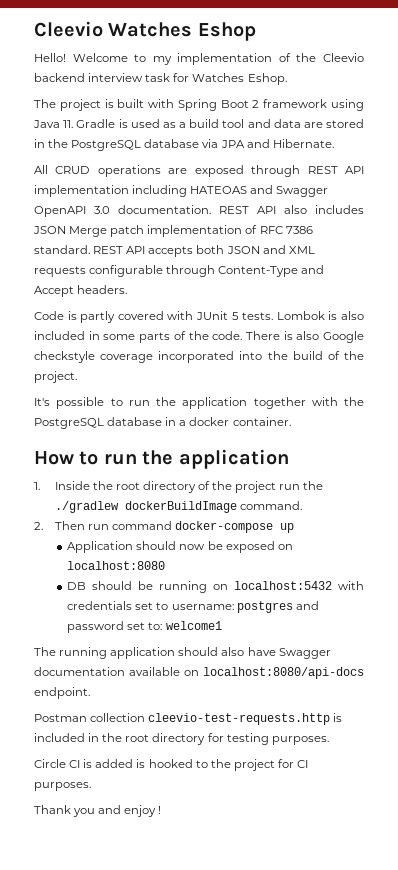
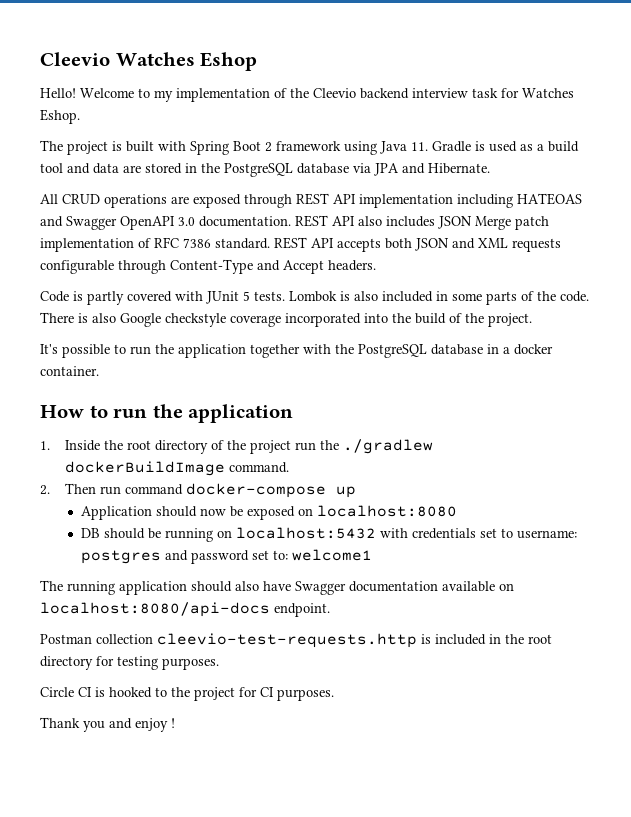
[95,759,146,768] added is -> (105, 692) none

